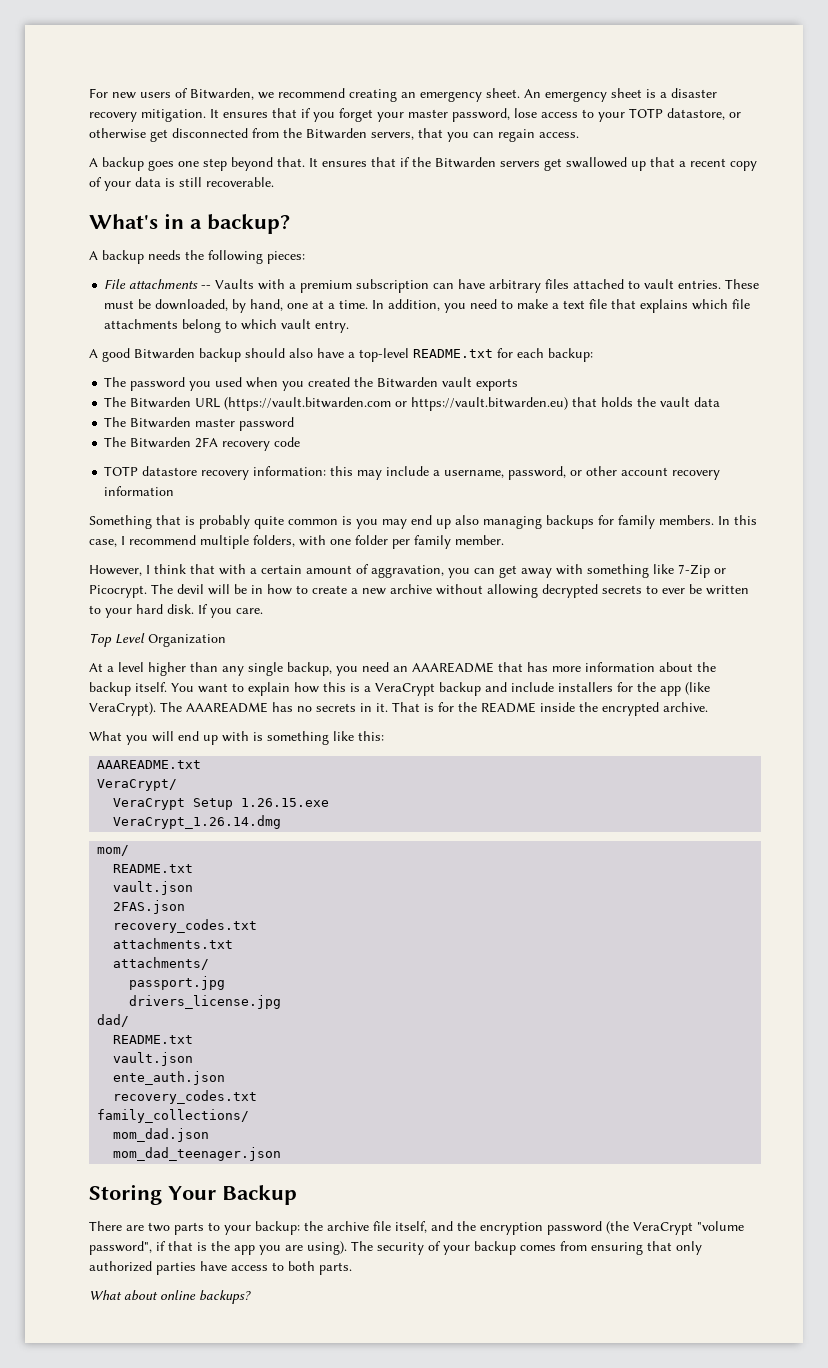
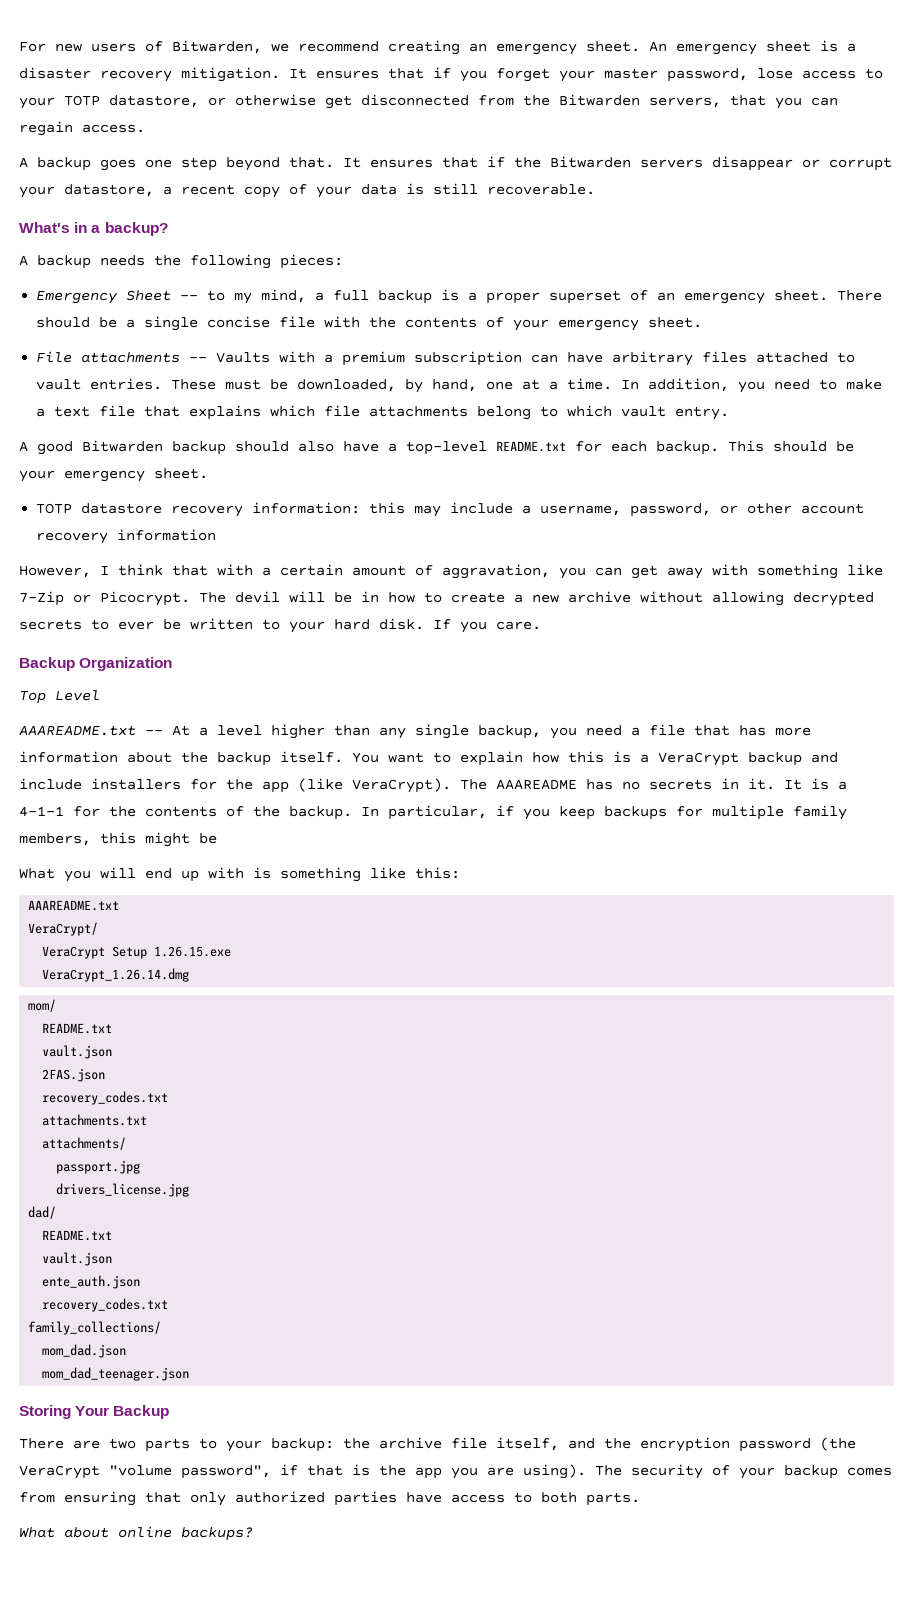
[544,157,675,171] get swallowed up that -> [712,156,892,171] [19,184,154,198] disappear or corrupt your datastore,
(305, 257) none -> [36,289,883,304] [36,316,703,331] // Emergency Sheet -- to my mind, a full backup is a proper superset of an emergency sheet. There should be a single concise file with the contents of your emergency sheet.
[548,348,593,362] [104,377,519,391] [104,397,721,411] [104,417,295,431] [104,437,301,451] backup: // The password you used when you created the Bitwarden vault exports // The Bitwarden URL (https://vault.bitwarden.com or https://vault.bitwarden.eu) that holds the vault data // The Bitwarden master password // The Bitwarden 2FA recovery code -> [656,440,854,455] [19,468,208,482] backup. This should be your emergency sheet.
[89,515,757,529] [89,535,504,549] // Something that is probably quite common is you may end up also managing backups for family members. In this case, I recommend multiple folders, with one folder per family member. -> (217, 535) none
(263, 611) none -> [19,657,173,671] // Backup Organization
[148,634,226,647] Organization // -> [19,725,163,736] // AAAREADME.txt --
[393,662,494,673] an AAAREADME -> [631,724,685,736] a file
[392,702,708,716] That is for the README inside the encrypted archive. -> [784,778,847,790] [19,805,847,820] [19,832,217,847] It is a 4-1-1 for the contents of the backup. In particular, if you keep backups for multiple family members, this might be

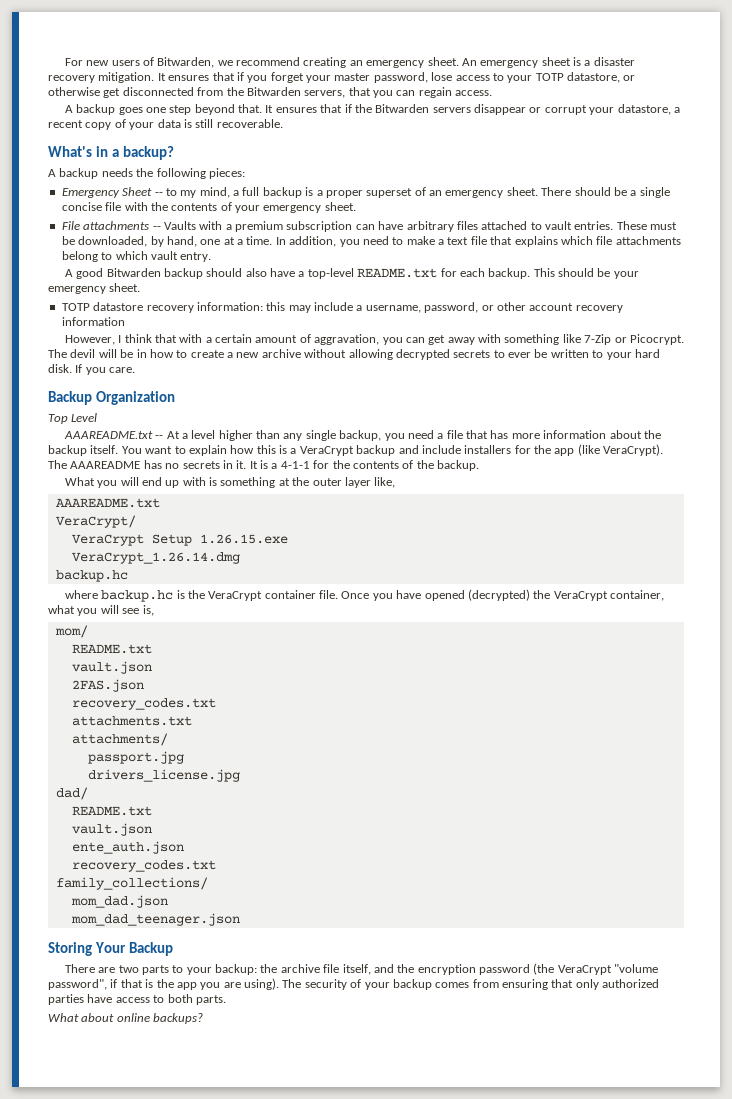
[361,805,847,820] [19,832,217,847] In particular, if you keep backups for multiple family members, this might be -> (479, 465) none
[370,867,460,879] like this: -> [278,477,396,488] at the outer layer like,
(190, 975) none -> [55,570,128,582] [64,589,665,602] [48,605,154,616] // backup.hc // where backup.hc is the VeraCrypt container file. Once you have opened (decrypted) the VeraCrypt container, what you will see is,

